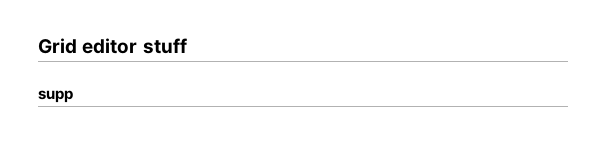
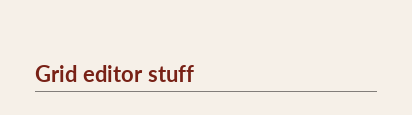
[38,90,73,103] // supp -> (194, 73) none

